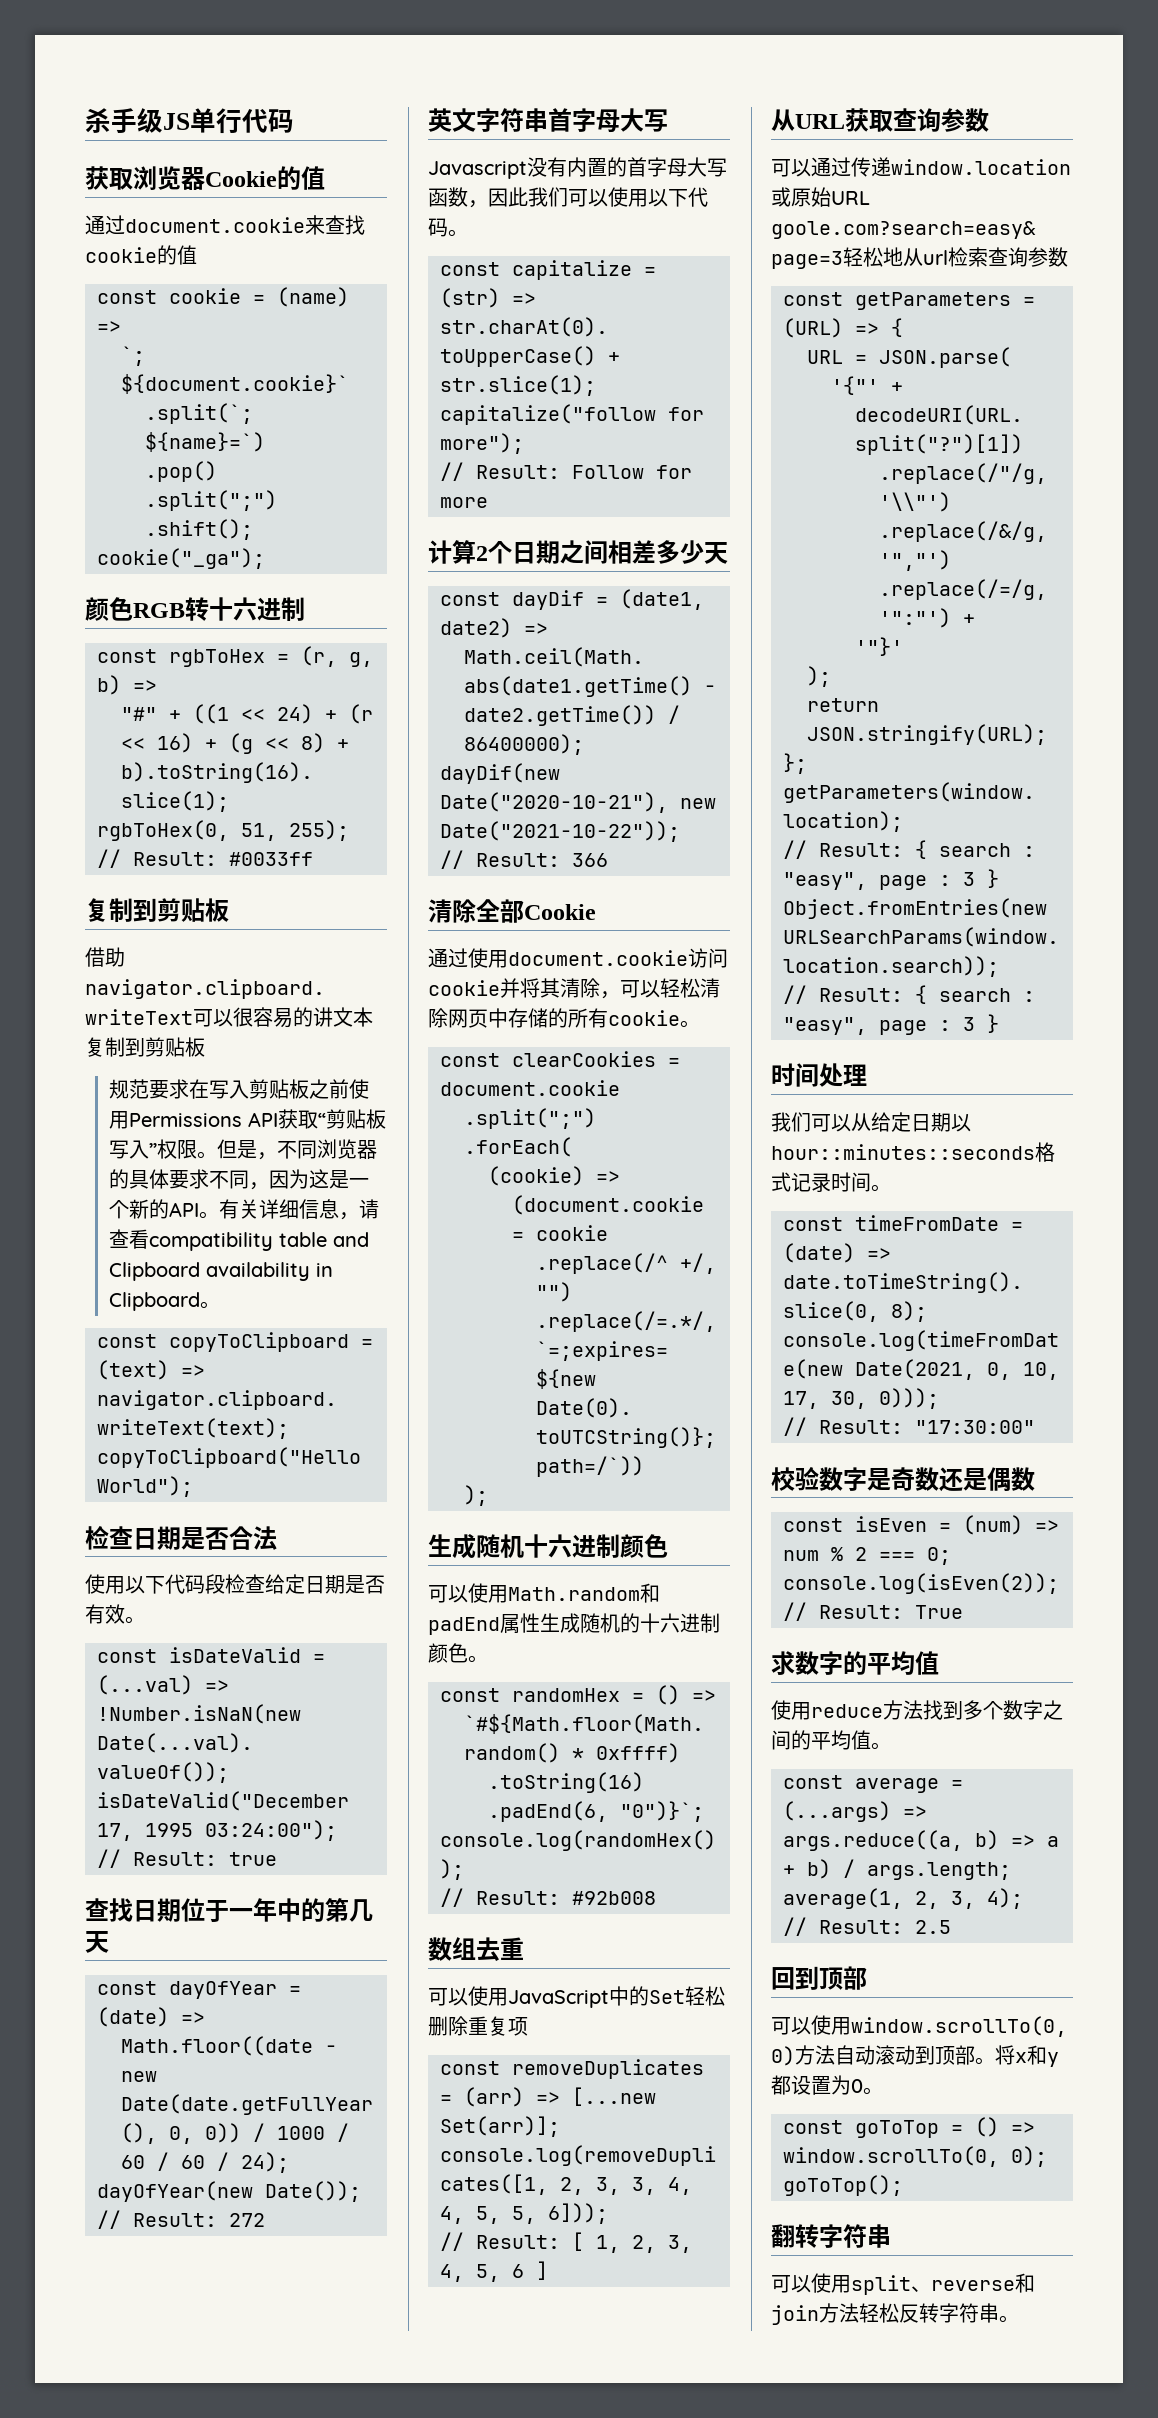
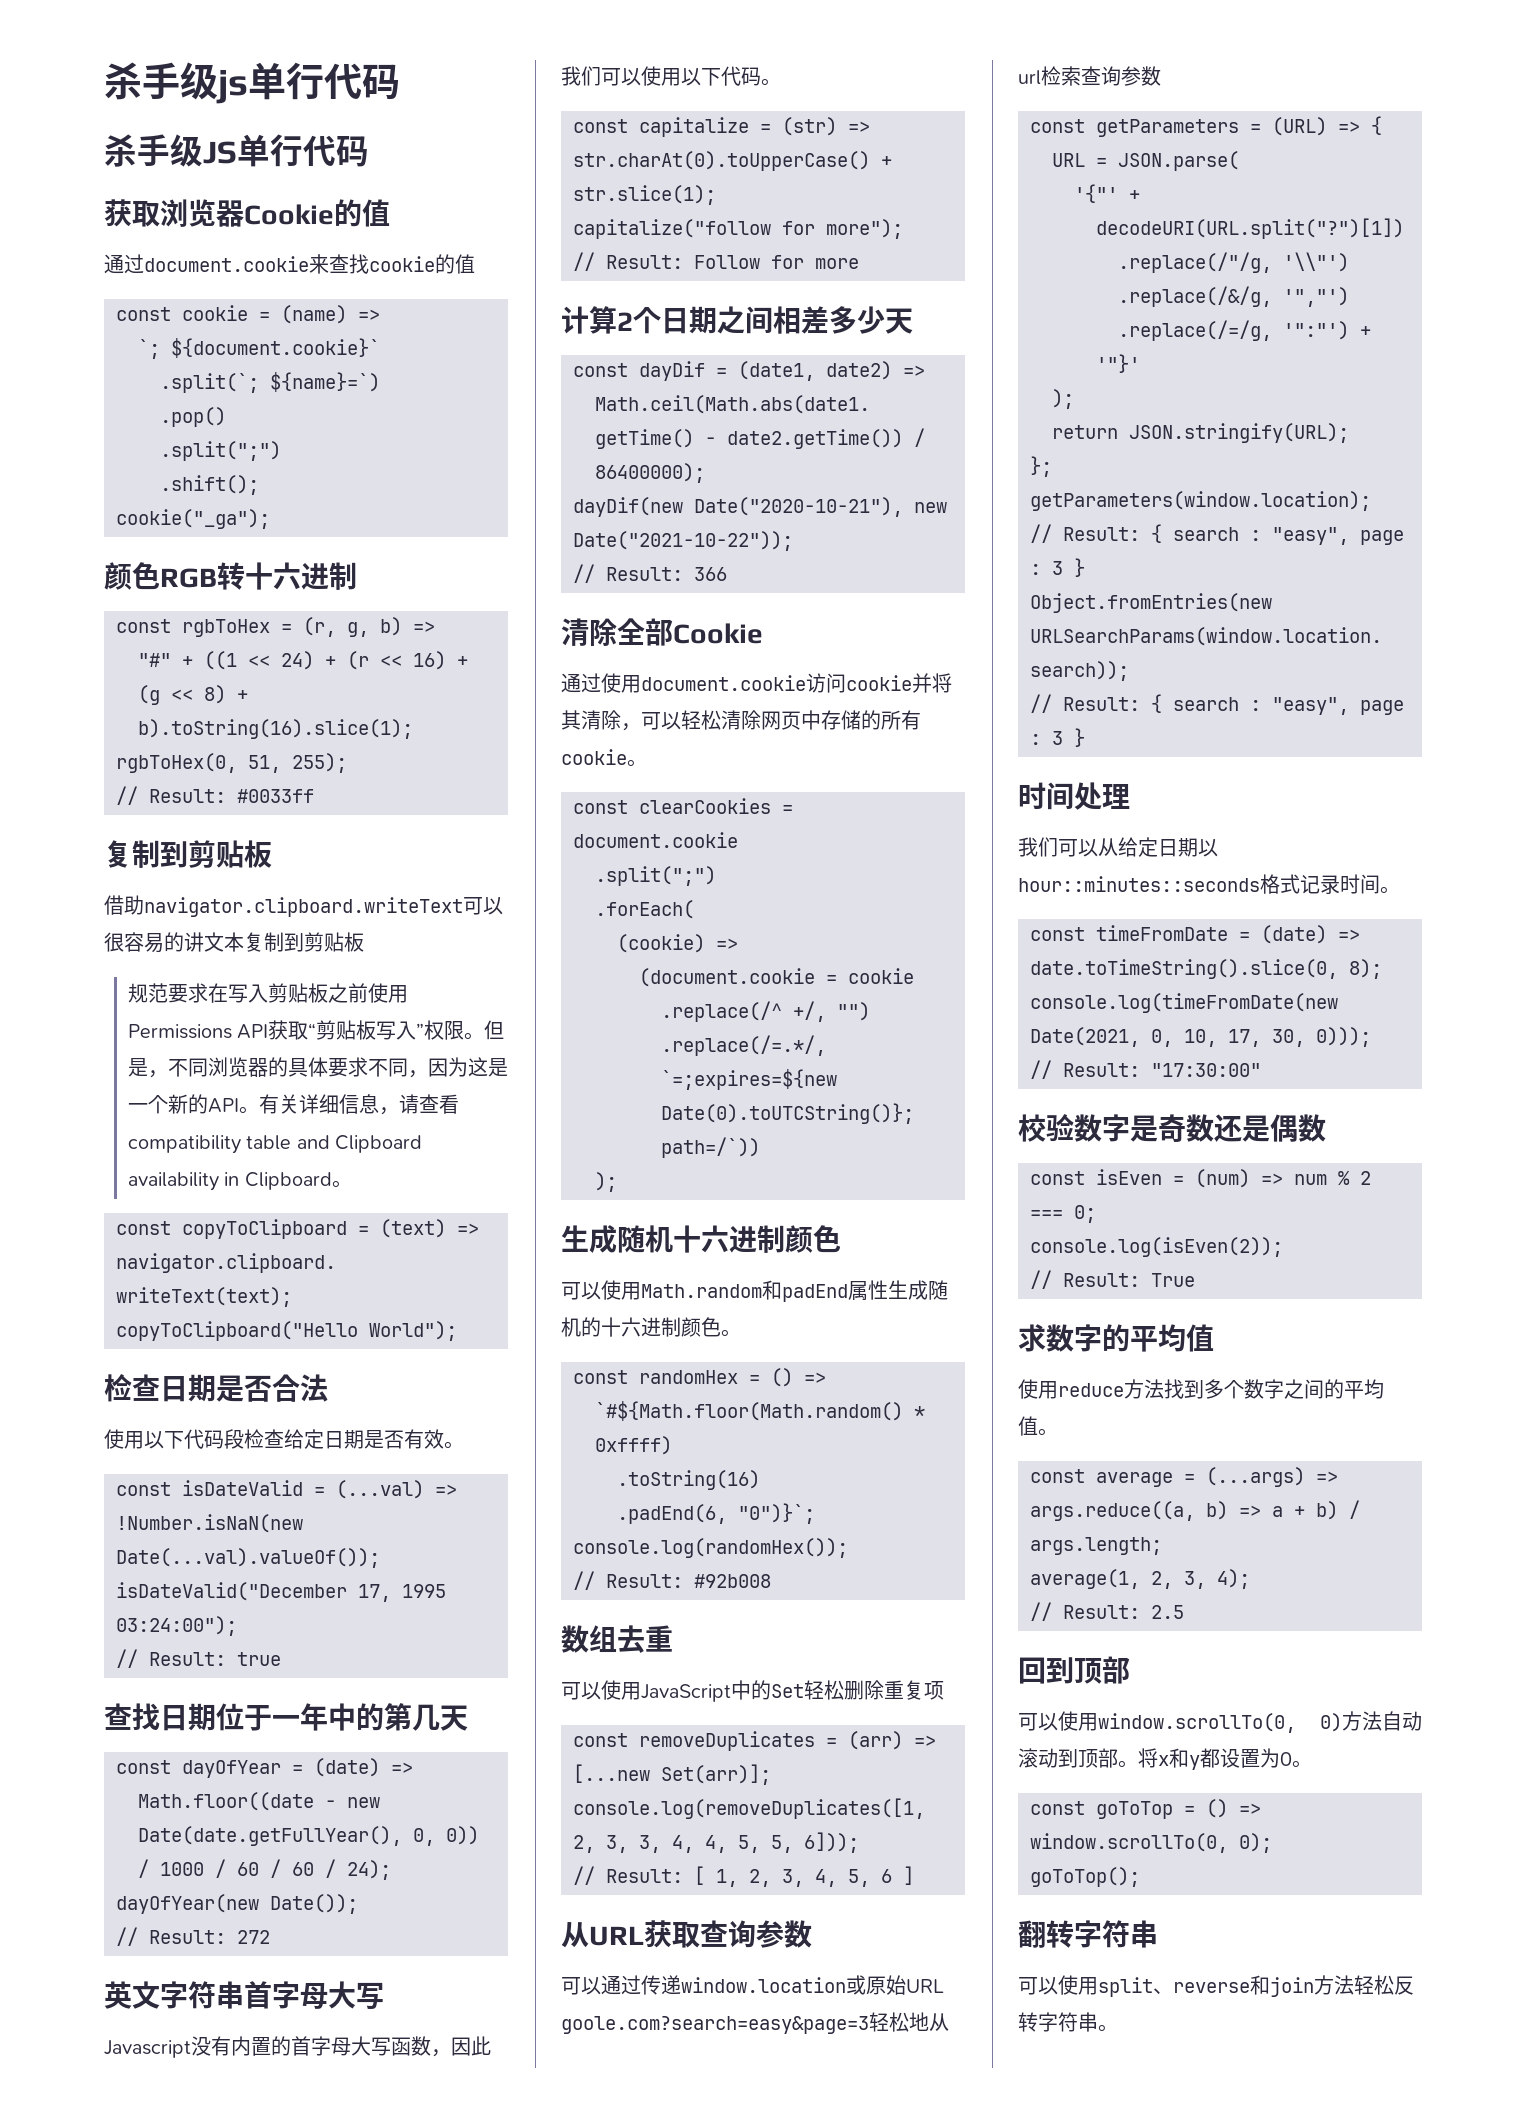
[85,108,163,133] 杀手级 -> [104,62,400,104] [104,134,203,167] 杀手级js单行代码 // 杀手级

